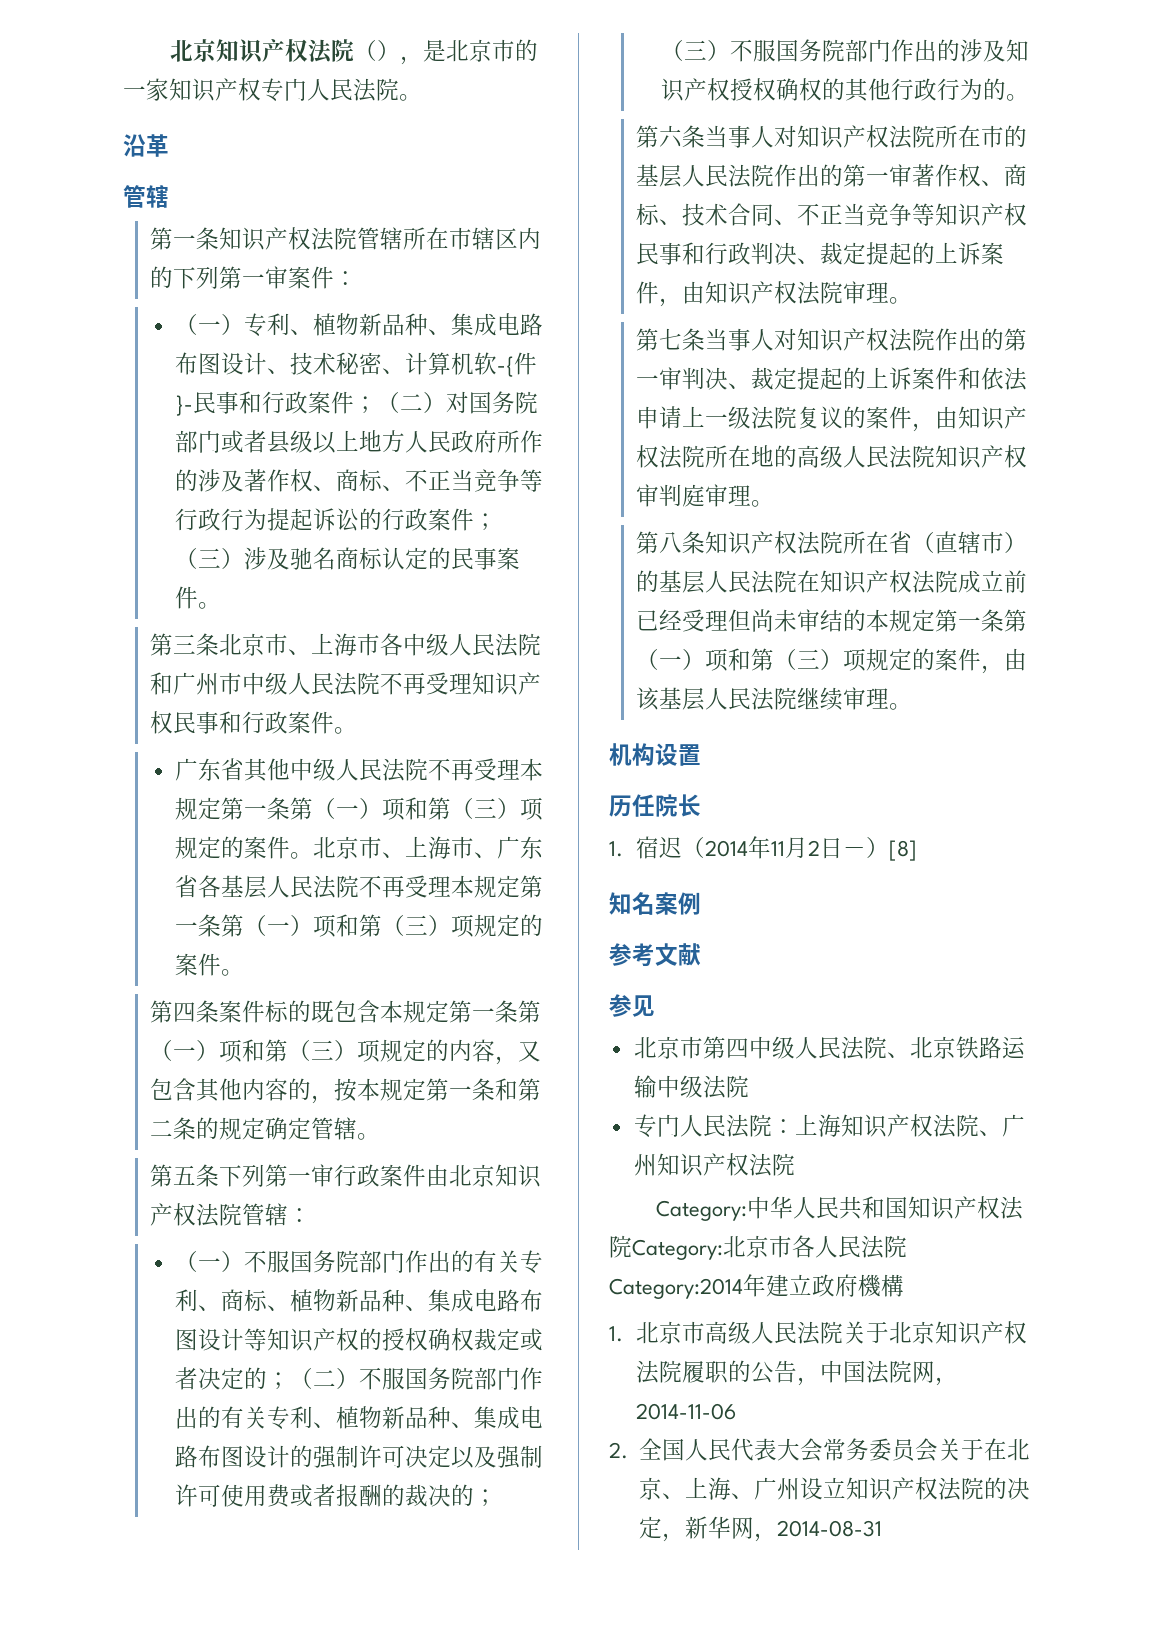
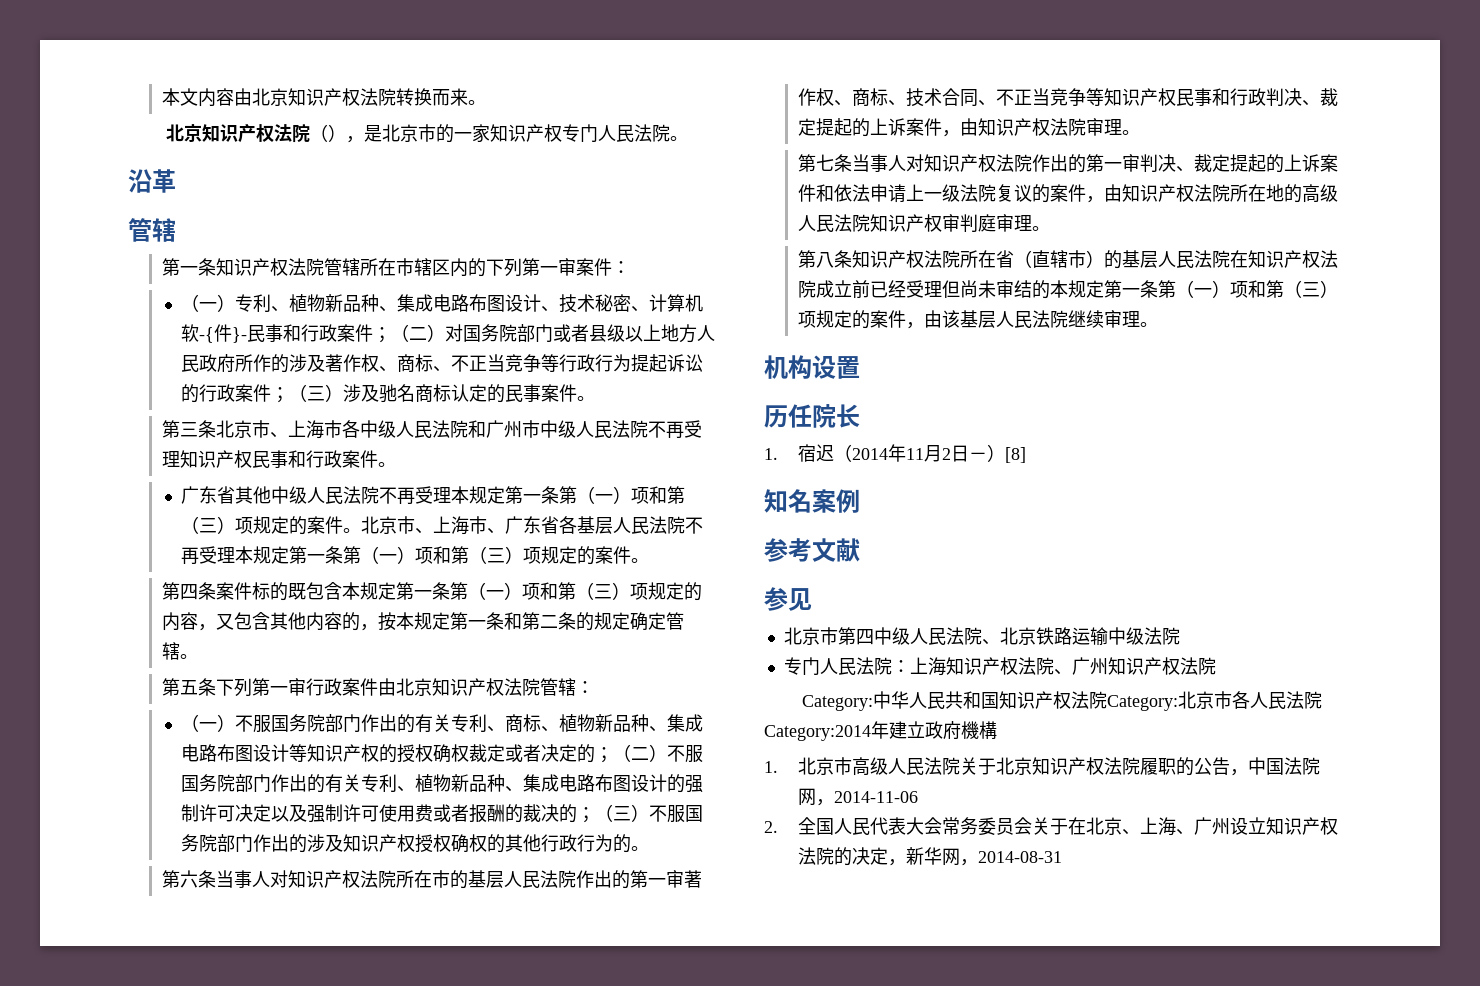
(170, 50) none -> [161,88,486,107] 本文内容由北京知识产权法院转换而来。 //

